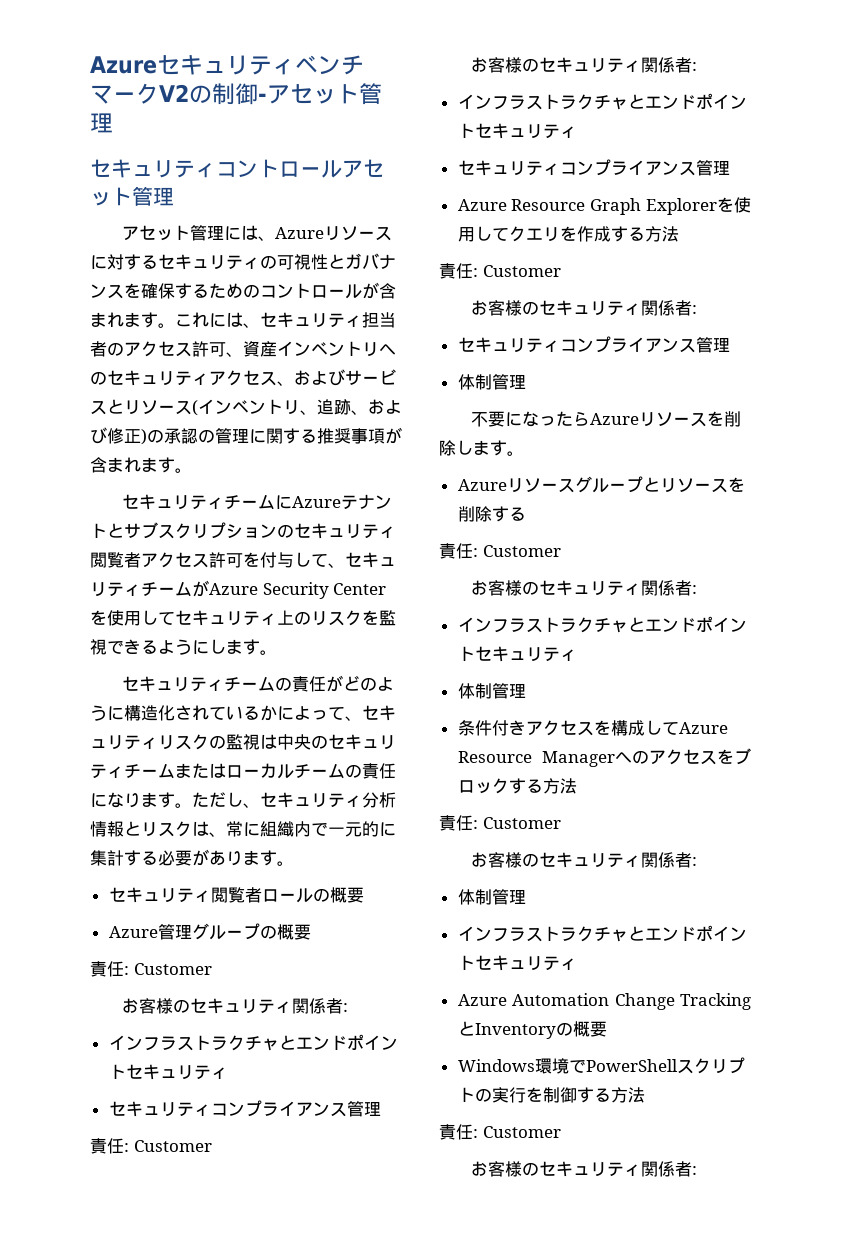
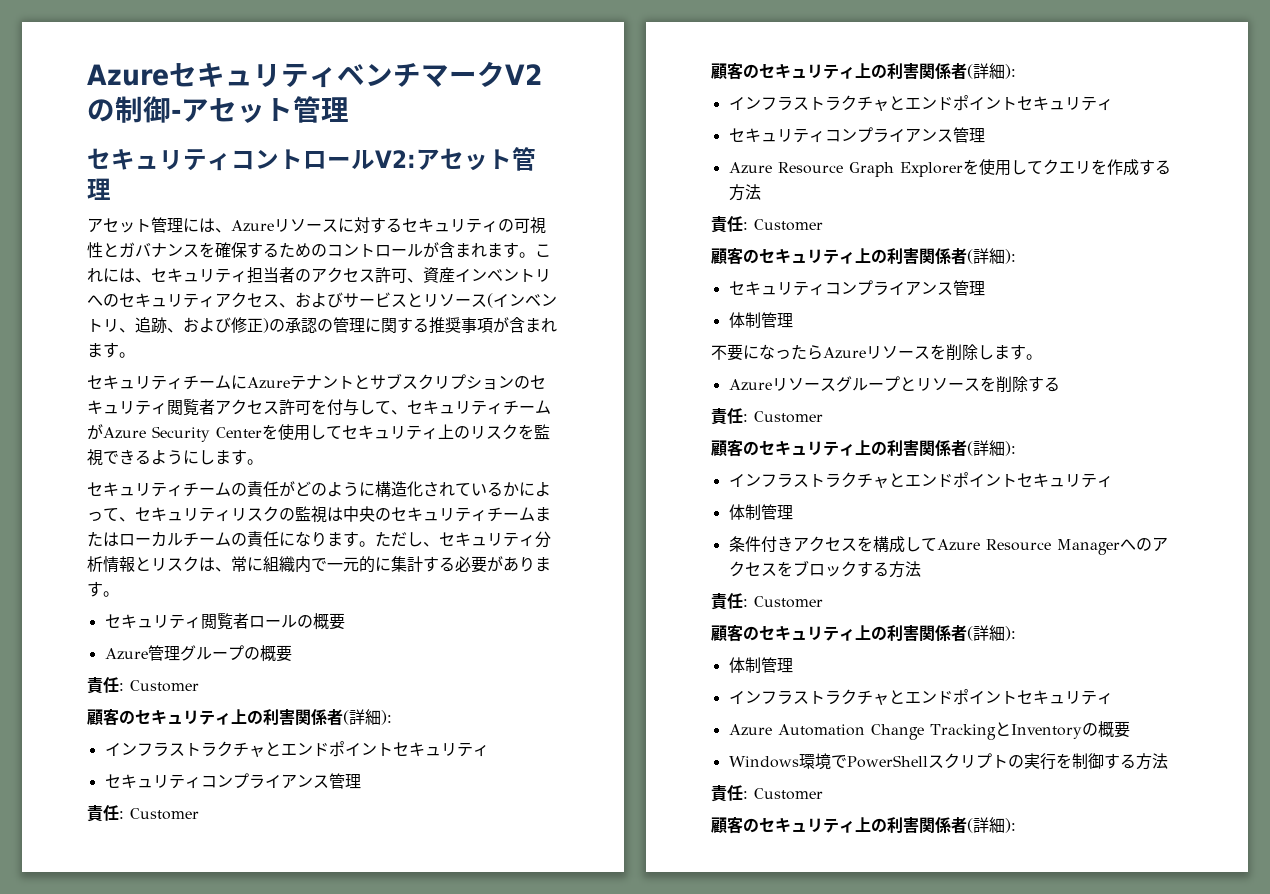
(342, 169) none -> [375,150,416,168] V2:
[121,998,348,1014] お客様のセキュリティ関係者: -> [87,708,392,726] 顧客のセキュリティ上の利害関係者(詳細):
[470,57,697,73] お客様のセキュリティ関係者: -> [711,62,1016,80] 顧客のセキュリティ上の利害関係者(詳細):
[470,300,697,316] お客様のセキュリティ関係者: -> [711,247,1016,265] 顧客のセキュリティ上の利害関係者(詳細):
[470,580,697,596] お客様のセキュリティ関係者: -> [711,439,1016,457] 顧客のセキュリティ上の利害関係者(詳細):
[470,852,697,868] お客様のセキュリティ関係者: -> [711,624,1016,642] 顧客のセキュリティ上の利害関係者(詳細):
[470,1161,697,1177] お客様のセキュリティ関係者: -> [711,816,1016,834] 顧客のセキュリティ上の利害関係者(詳細):

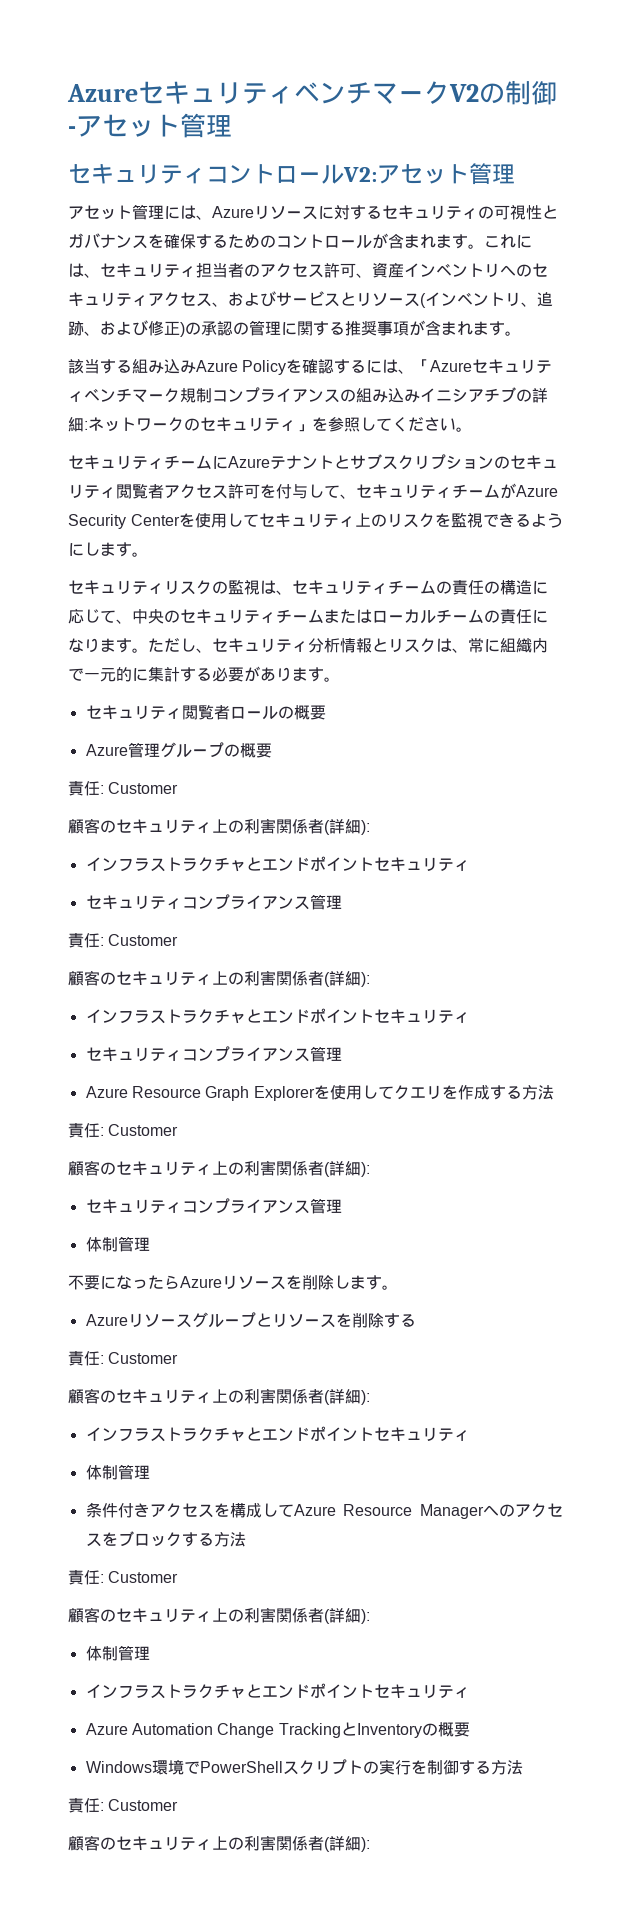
(135, 355) none -> [68,359,553,375] [68,387,548,403] [68,417,472,432] // 該当する組み込みAzure Policyを確認するには、「Azureセキュリティベンチマーク規制コンプライアンスの組み込みイニシアチブの詳細:ネットワークのセキュリティ」を参照してください。
[183,481,551,497] [87,506,343,523] チームの責任がどのように構造化されているかによって、セキュリティリスクの監視は -> [164,579,548,595] [68,609,132,624] リスクの監視は、セキュリティチームの責任の構造に応じて、

